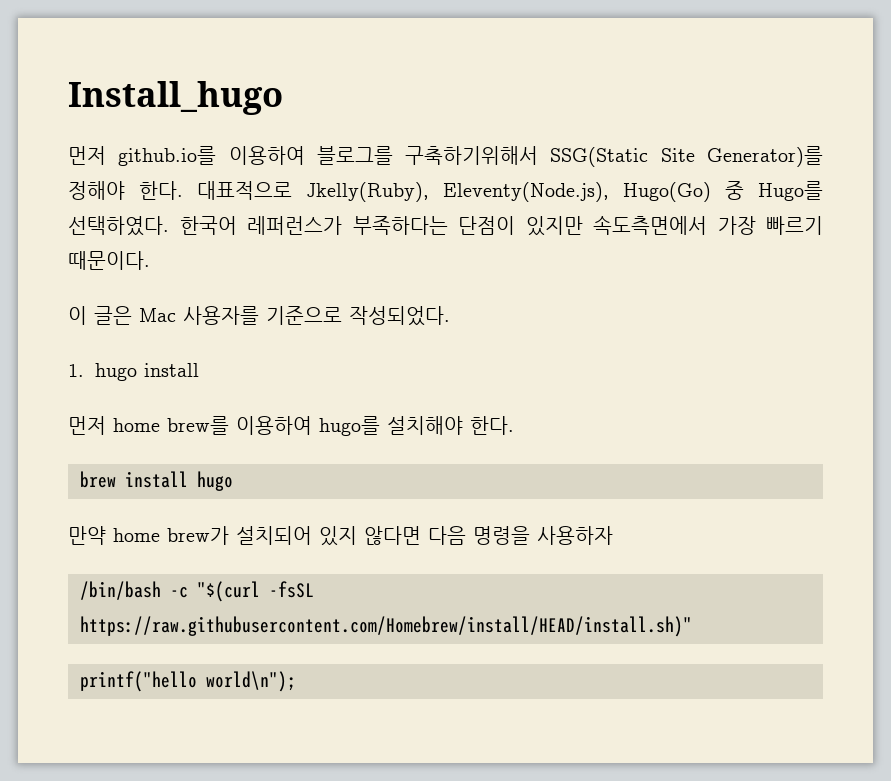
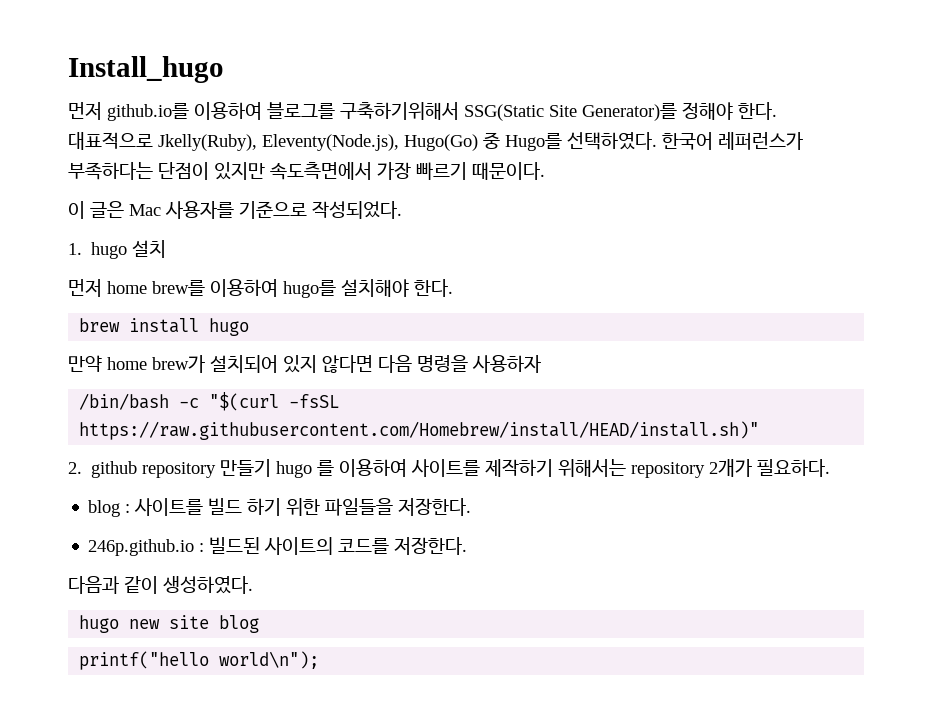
[143,363,199,377] install -> [132,240,167,258] 설치
(692, 626) none -> [68,459,831,478] [88,498,472,517] [88,537,468,556] [68,576,253,594] [79,615,260,633] // 2. github repository 만들기 hugo 를 이용하여 사이트를 제작하기 위해서는 repository 2개가 필요하다. // blog : 사이트를 빌드 하기 위한 파일들을 저장한다. // 246p.github.io : 빌드된 사이트의 코드를 저장한다. // 다음과 같이 생성하였다. // hugo new site blog

